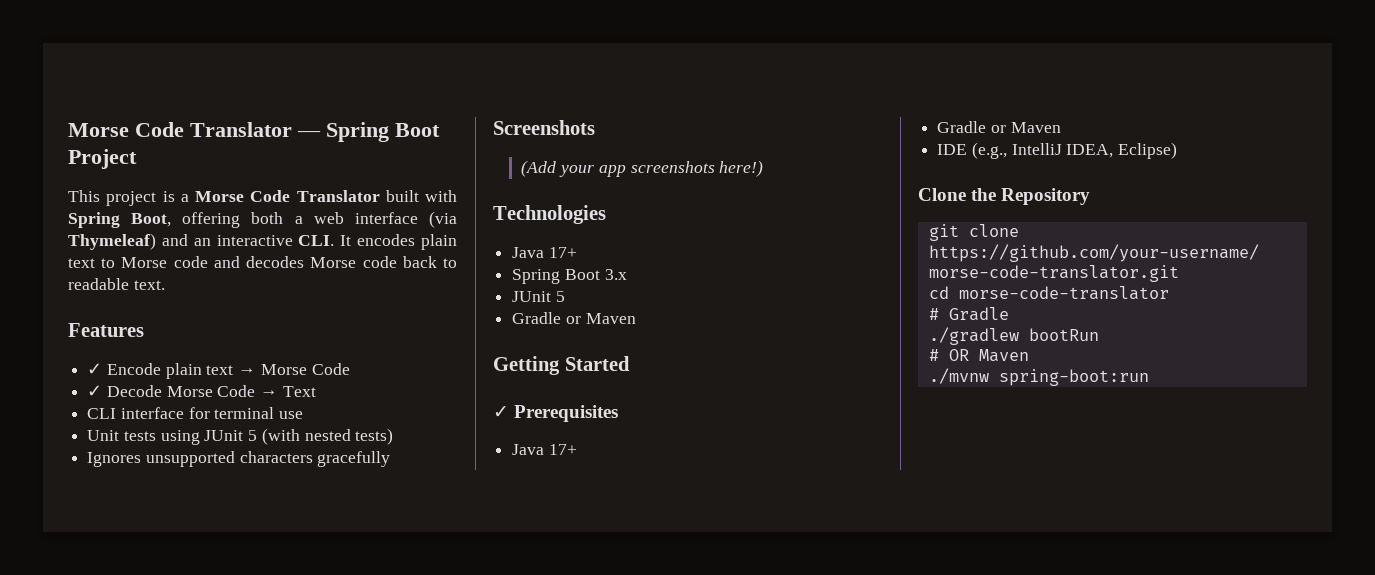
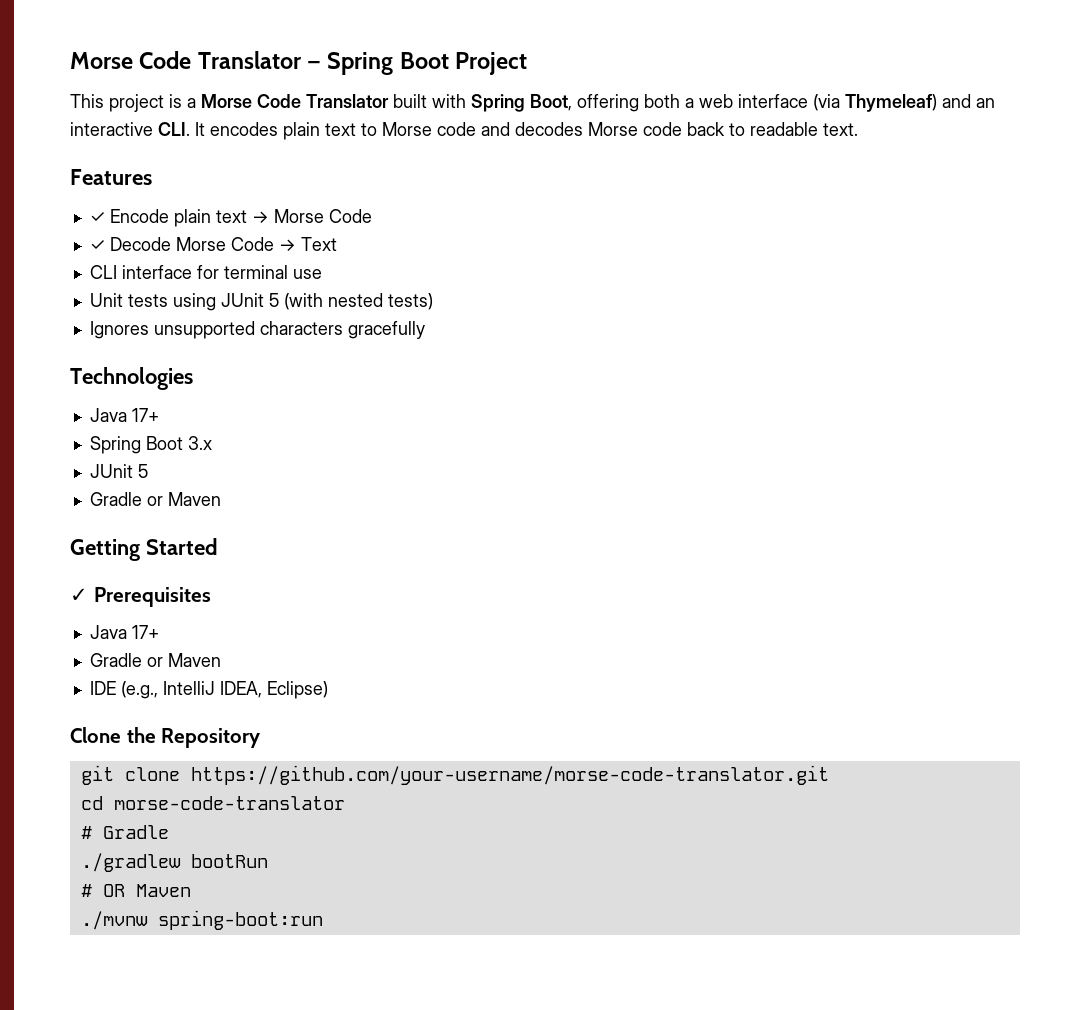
[493,120,595,135] [521,160,764,177] // Screenshots // (Add your app screenshots here!) -> (425, 330) none

